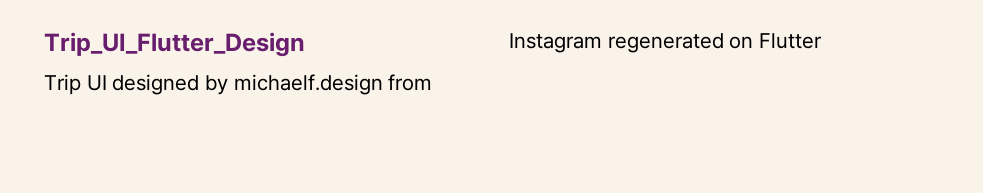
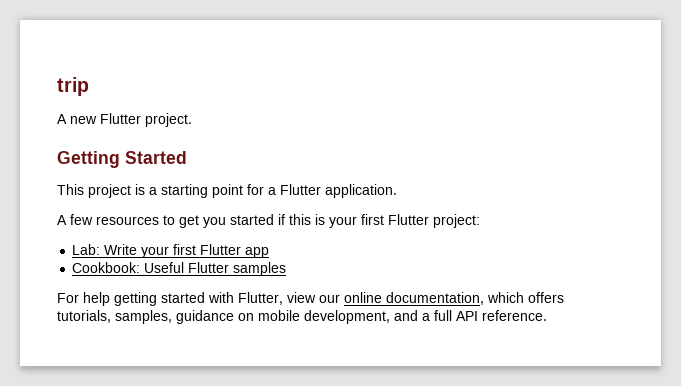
[44,32,305,57] [44,74,433,95] [509,33,823,53] Trip_UI_Flutter_Design // Trip UI designed by michaelf.design from Instagram regenerated on Flutter -> [57,77,89,96] [57,113,192,127] [57,151,187,168] [57,184,397,198] [57,214,480,228] [72,244,270,258] [72,262,287,276] [57,292,564,306] [57,310,547,324] trip // A new Flutter project. // Getting Started // This project is a starting point for a Flutter application. // A few resources to get you started if this is your first Flutter project: // Lab: Write your first Flutter app // Cookbook: Useful Flutter samples // For help getting started with Flutter, view our online documentation, which offers tutorials, samples, guidance on mobile development, and a full API reference.

